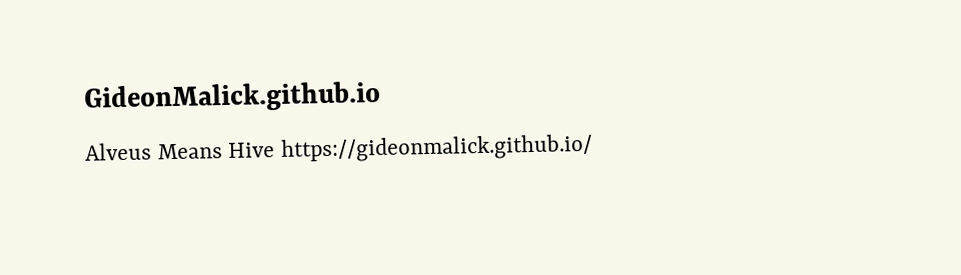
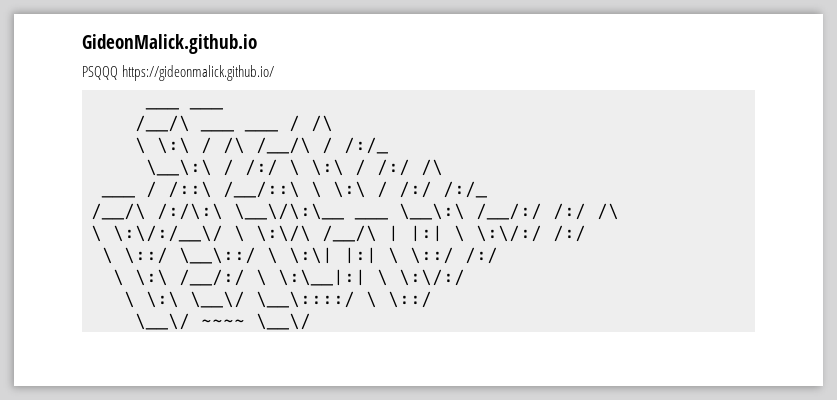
[85,133,593,163] Alveus Means Hive https://gideonmalick.github.io/ -> [82,65,275,81] [145,106,224,110] [135,115,333,132] [135,137,389,154] [146,159,443,176] [101,181,488,198] [91,203,619,220] [91,225,586,242] [102,247,498,264] [113,269,465,286] [124,291,432,308] [135,313,311,330] PSQQQ https://gideonmalick.github.io/ // ___ ___ // /__/\ ___ ___ / /\ // \ \:\ / /\ /__/\ / /:/_ // \__\:\ / /:/ \ \:\ / /:/ /\ // ___ / /::\ /__/::\ \ \:\ / /:/ /:/_ // /__/\ /:/\:\ \__\/\:\__ ___ \__\:\ /__/:/ /:/ /\ // \ \:\/:/__\/ \ \:\/\ /__/\ | |:| \ \:\/:/ /:/ // \ \::/ \__\::/ \ \:\| |:| \ \::/ /:/ // \ \:\ /__/:/ \ \:\__|:| \ \:\/:/ // \ \:\ \__\/ \__\::::/ \ \::/ // \__\/ ~~~~ \__\/

